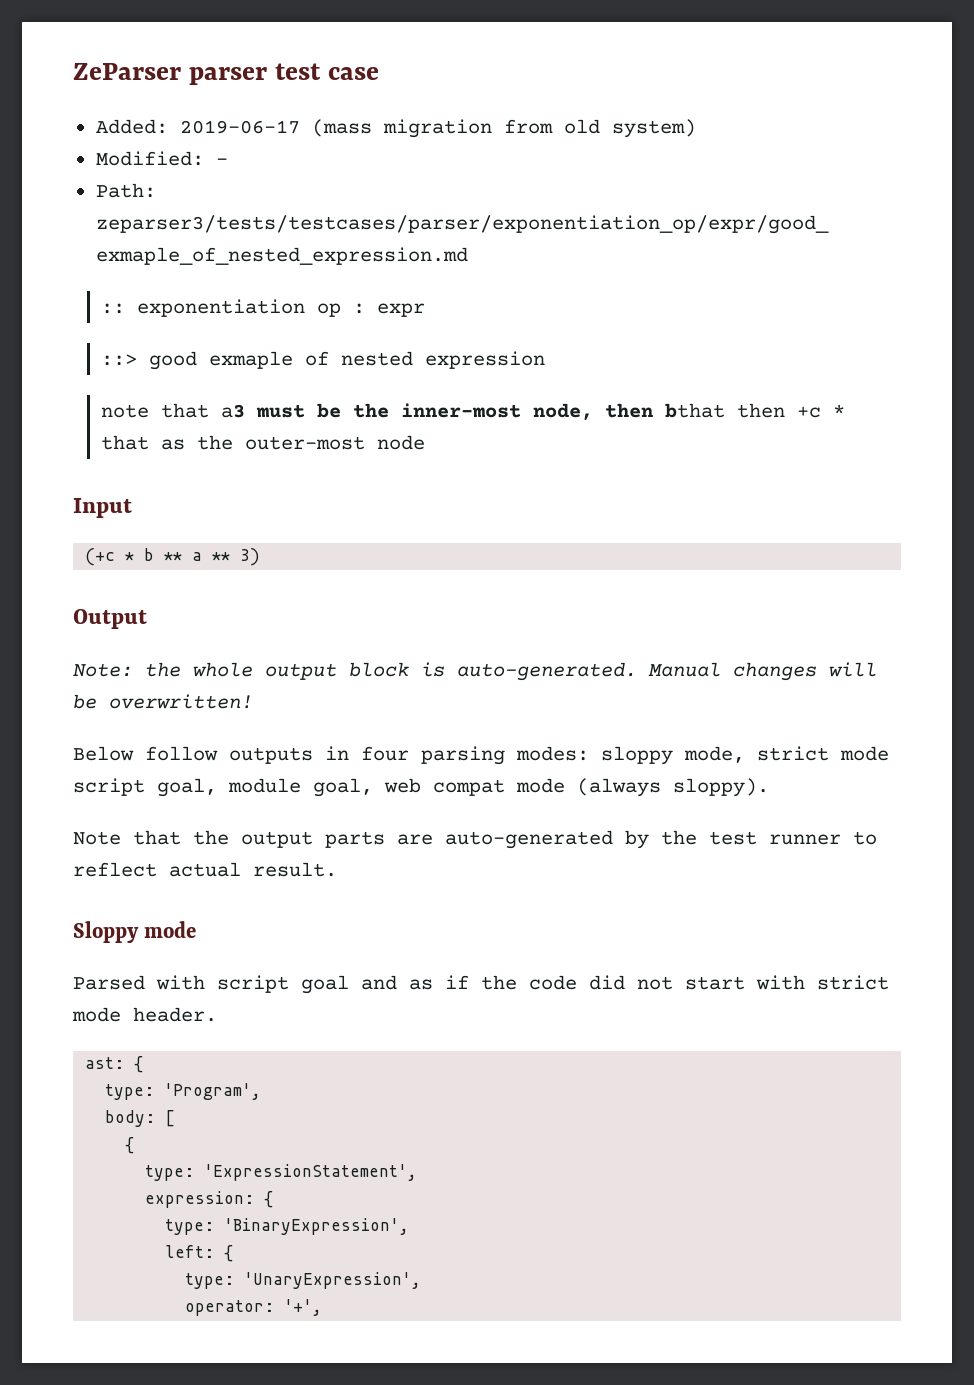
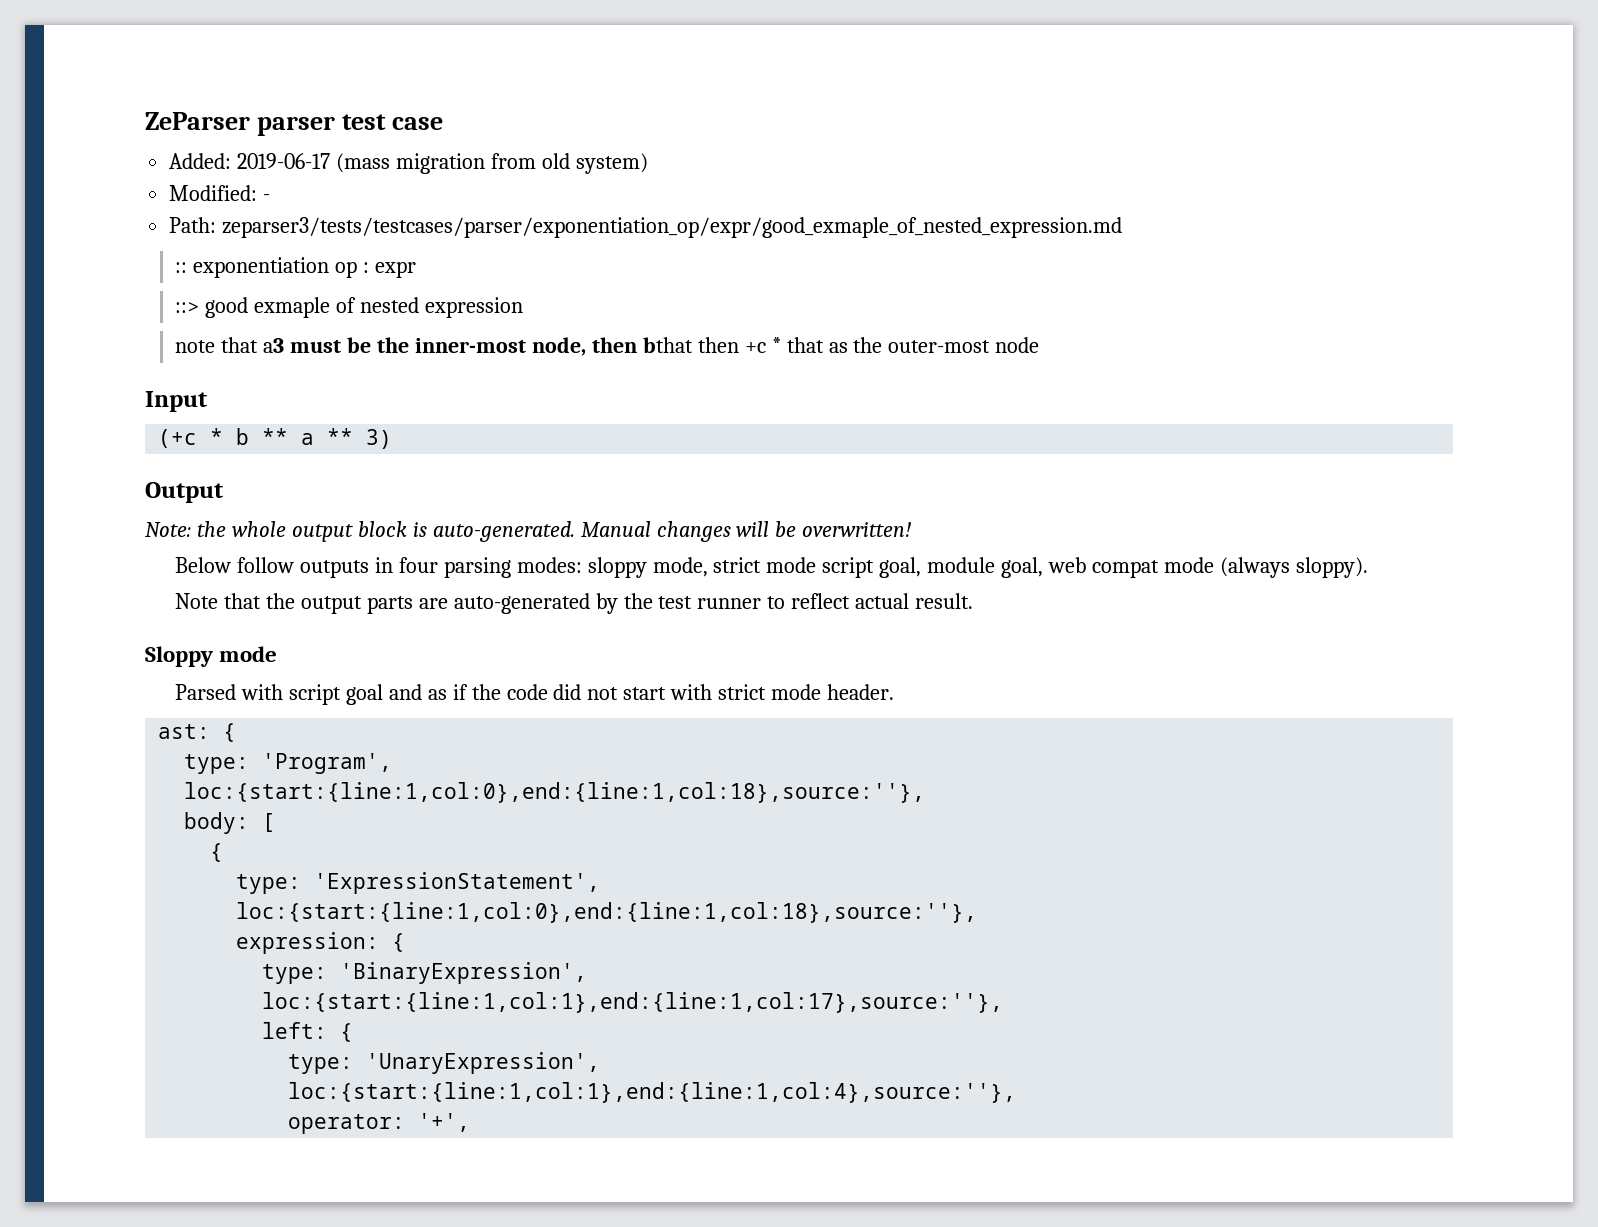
(262, 1091) none -> [184,782,926,803] // loc:{start:{line:1,col:0},end:{line:1,col:18},source:''},
(418, 1172) none -> [236,902,978,923] // loc:{start:{line:1,col:0},end:{line:1,col:18},source:''},
(410, 1226) none -> [262,992,1004,1013] // loc:{start:{line:1,col:1},end:{line:1,col:17},source:''},
(422, 1280) none -> [288,1082,1017,1103] // loc:{start:{line:1,col:1},end:{line:1,col:4},source:''},

